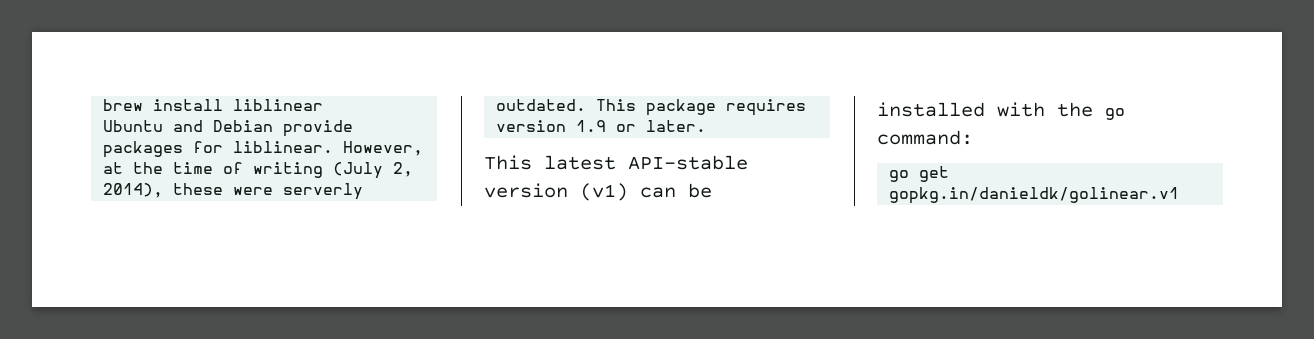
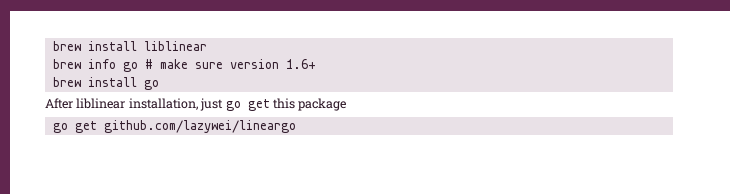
[103,120,354,137] [103,141,424,158] [103,162,414,179] [103,183,364,200] [496,99,807,116] [496,120,707,132] [484,155,748,170] [484,183,712,201] [877,102,1125,120] [877,130,973,145] [889,166,950,182] [889,187,1180,204] Ubuntu and Debian provide packages for liblinear. However, at the time of writing (July 2, 2014), these were serverly outdated. This package requires version 1.9 or later. // This latest API-stable version (v1) can be installed with the go command: // go get gopkg.in/danieldk/golinear.v1 -> [52,59,316,72] [52,77,159,90] [45,98,347,111] [52,120,296,133] brew info go # make sure version 1.6+ // brew install go // After liblinear installation, just go get this package // go get github.com/lazywei/lineargo

